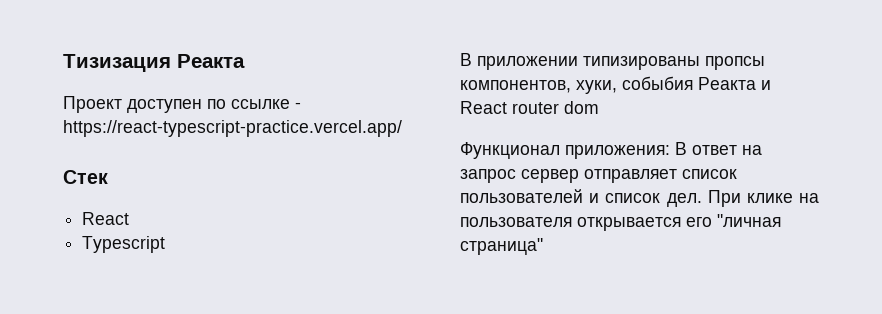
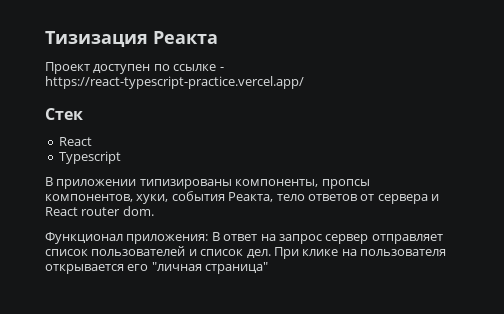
(700, 63) none -> [235,179,319,187] компоненты,
[622,76,756,90] собыбия Реакта -> [171,191,428,204] события Реакта, тело ответов от сервера
[564,101,599,114] dom -> [122,206,154,216] dom.

